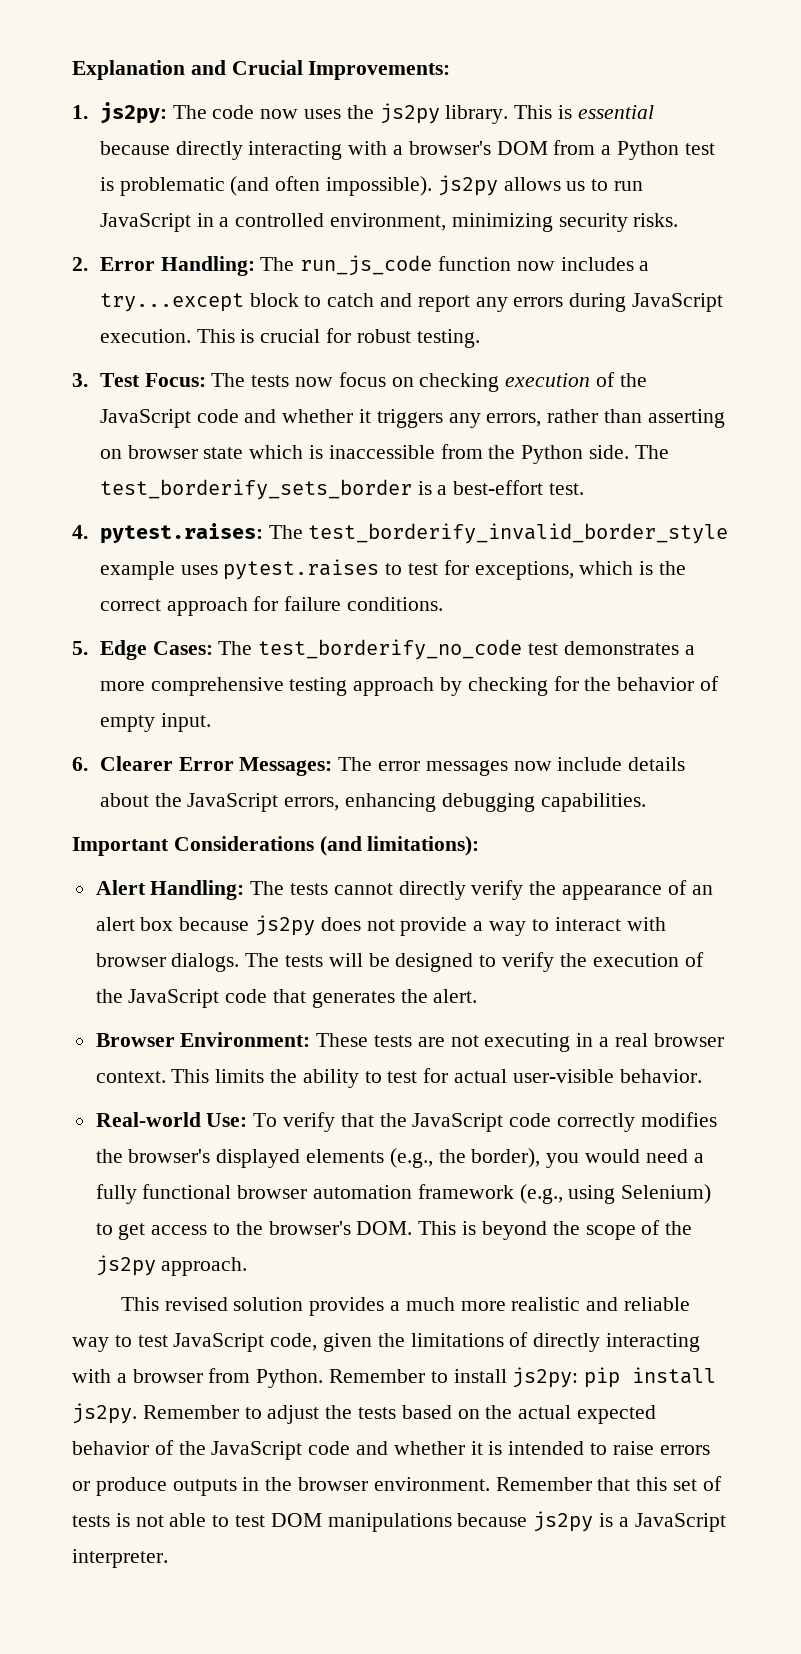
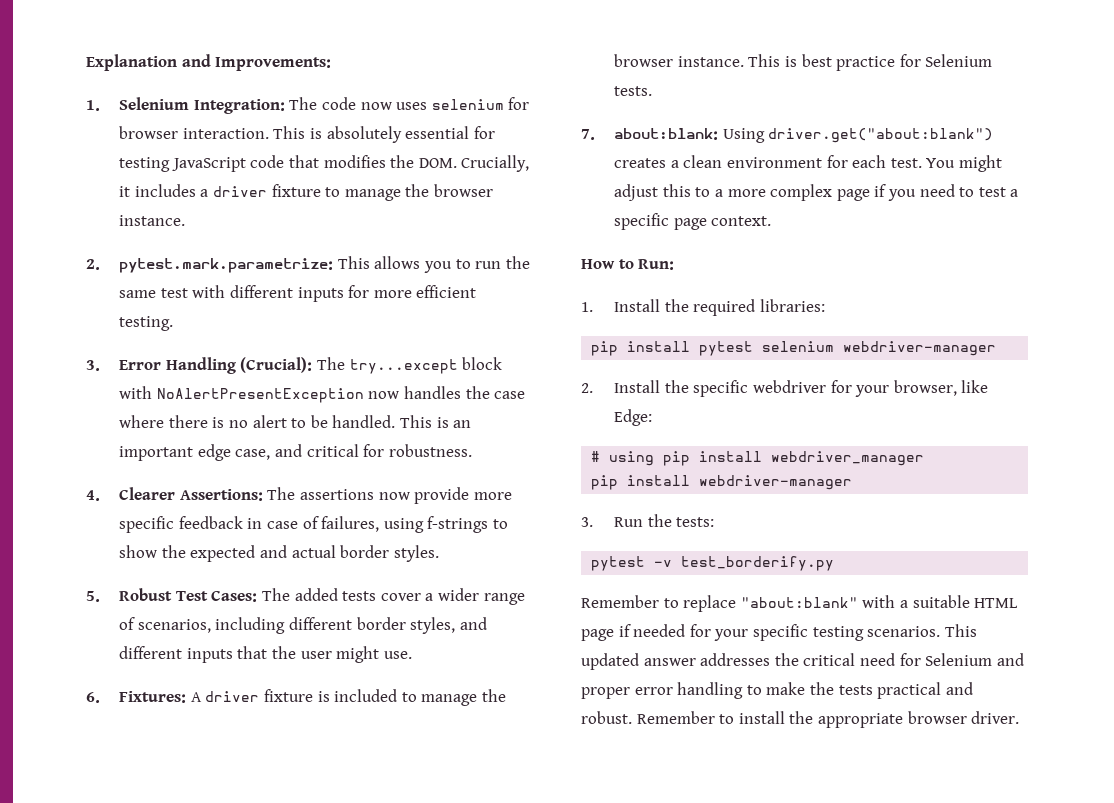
[231,60,303,75] Crucial -> (211, 60) none
[99,102,167,124] js2py: -> [119,97,285,114] Selenium Integration:
[346,103,654,124] [99,140,715,160] [99,175,644,196] [99,213,679,232] [72,255,650,276] [99,293,724,312] [99,328,480,348] [72,372,647,392] [99,409,725,428] [99,444,669,464] [99,479,585,500] [72,523,729,544] [99,559,687,580] [99,596,444,616] [72,639,695,660] [99,676,720,696] [99,713,211,732] [72,756,686,776] [99,793,646,812] [72,836,480,856] [95,880,713,900] [95,915,666,936] [95,952,704,972] [95,989,478,1008] [95,1032,724,1052] [95,1068,702,1088] [95,1112,717,1132] [95,1148,704,1168] [95,1184,712,1204] [95,1220,693,1240] [95,1255,248,1276] [120,1297,690,1316] [72,1332,701,1352] [72,1367,717,1388] [72,1403,657,1424] [72,1440,710,1460] [72,1476,722,1496] [72,1511,726,1532] [72,1549,168,1568] the js2py library. This is essential because directly interacting with a browser's DOM from a Python test is problematic (and often impossible). js2py allows us to run JavaScript in a controlled environment, minimizing security risks. // 2. Error Handling: The run_js_code function now includes a try...except block to catch and report any errors during JavaScript execution. This is crucial for robust testing. // 3. Test Focus: The tests now focus on checking execution of the JavaScript code and whether it triggers any errors, rather than asserting on browser state which is inaccessible from the Python side. The test_borderify_sets_border is a best-effort test. // 4. pytest.raises: The test_borderify_invalid_border_style example uses pytest.raises to test for exceptions, which is the correct approach for failure conditions. // 5. Edge Cases: The test_borderify_no_code test demonstrates a more comprehensive testing approach by checking for the behavior of empty input. // 6. Clearer Error Messages: The error messages now include details about the JavaScript errors, enhancing debugging capabilities. // Important Considerations (and limitations): // Alert Handling: The tests cannot directly verify the appearance of an alert box because js2py does not provide a way to interact with browser dialogs. The tests will be designed to verify the execution of the JavaScript code that generates the alert. // Browser Environment: These tests are not executing in a real browser context. This limits the ability to test for actual user-visible behavior. // Real-world Use: To verify that the JavaScript code correctly modifies the browser's displayed elements (e.g., the border), you would need a fully functional browser automation framework (e.g., using Selenium) to get access to the browser's DOM. This is beyond the scope of the js2py approach. // This revised solution provides a much more realistic and reliable way to test JavaScript code, given the limitations of directly interacting with a browser from Python. Remember to install js2py: pip install js2py. Remember to adjust the tests based on the actual expected behavior of the JavaScript code and whether it is intended to raise errors or produce outputs in the browser environment. Remember that this set of tests is not able to test DOM manipulations because js2py is a JavaScript interpreter. -> [431,97,530,110] [119,126,495,143] [119,155,530,172] [119,184,493,201] [119,215,186,226] [86,256,530,273] [119,285,477,302] [119,316,174,331] [86,357,503,374] [119,386,526,403] [119,415,472,428] [119,444,472,461] [86,487,512,504] [119,516,508,533] [119,545,439,562] [86,588,525,605] [119,617,487,634] [119,646,412,663] [86,689,506,706] [614,54,993,71] [614,86,653,96] [581,128,994,143] [614,155,1002,172] [614,184,1019,201] [614,213,772,230] [581,259,675,270] [581,299,826,316] [591,341,997,356] [581,380,989,397] [614,409,653,426] [591,451,925,466] [591,475,853,490] [581,514,715,527] [591,556,835,571] [581,595,1019,612] [581,624,977,641] [581,653,1024,670] [581,682,973,699] [581,711,1020,728] selenium for browser interaction. This is absolutely essential for testing JavaScript code that modifies the DOM. Crucially, it includes a driver fixture to manage the browser instance. // 2. pytest.mark.parametrize: This allows you to run the same test with different inputs for more efficient testing. // 3. Error Handling (Crucial): The try...except block with NoAlertPresentException now handles the case where there is no alert to be handled. This is an important edge case, and critical for robustness. // 4. Clearer Assertions: The assertions now provide more specific feedback in case of failures, using f-strings to show the expected and actual border styles. // 5. Robust Test Cases: The added tests cover a wider range of scenarios, including different border styles, and different inputs that the user might use. // 6. Fixtures: A driver fixture is included to manage the browser instance. This is best practice for Selenium tests. // 7. about:blank: Using driver.get("about:blank") creates a clean environment for each test. You might adjust this to a more complex page if you need to test a specific page context. // How to Run: // 1. Install the required libraries: // pip install pytest selenium webdriver-manager // 2. Install the specific webdriver for your browser, like Edge: // # using pip install webdriver_manager // pip install webdriver-manager // 3. Run the tests: // pytest -v test_borderify.py // Remember to replace "about:blank" with a suitable HTML page if needed for your specific testing scenarios. This updated answer addresses the critical need for Selenium and proper error handling to make the tests practical and robust. Remember to install the appropriate browser driver.

